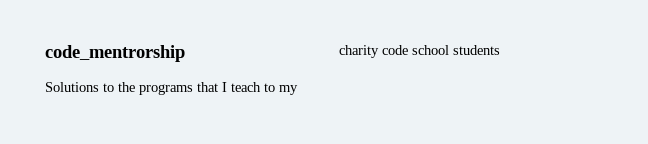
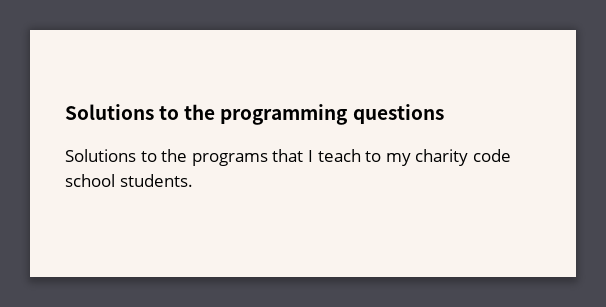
[45,45,185,62] code_mentrorship -> [65,104,444,125] Solutions to the programming questions
[453,45,500,55] students -> [119,174,193,187] students.

